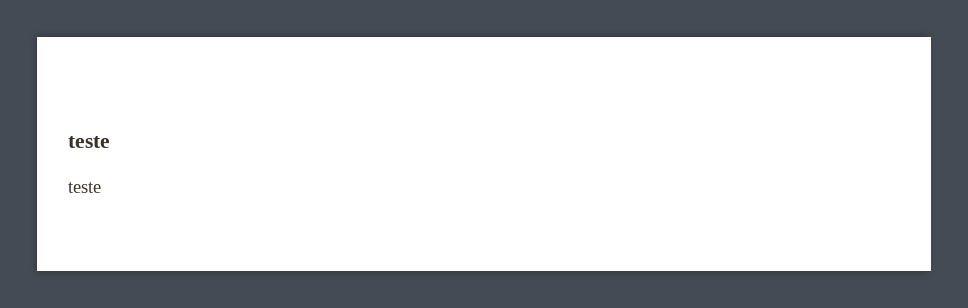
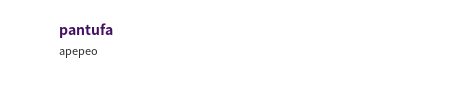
[68,136,110,148] [68,182,101,193] teste // teste -> [59,23,113,38] [59,49,98,58] pantufa // apepeo

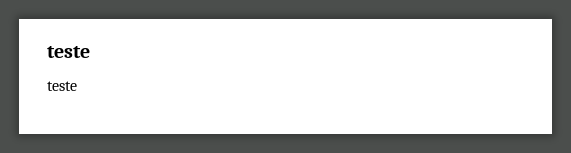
[59,23,113,38] [59,49,98,58] pantufa // apepeo -> [47,46,90,58] [47,81,77,91] teste // teste

